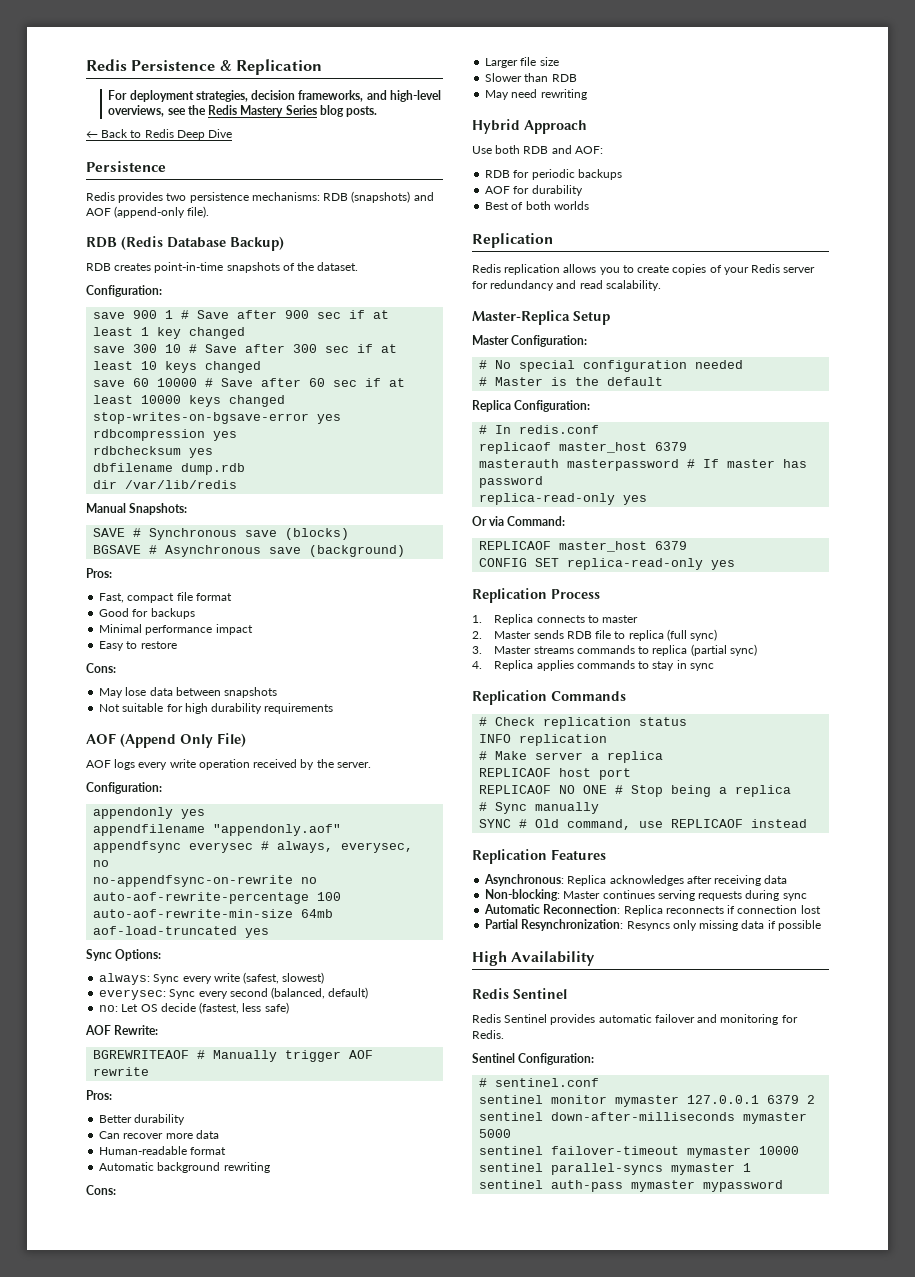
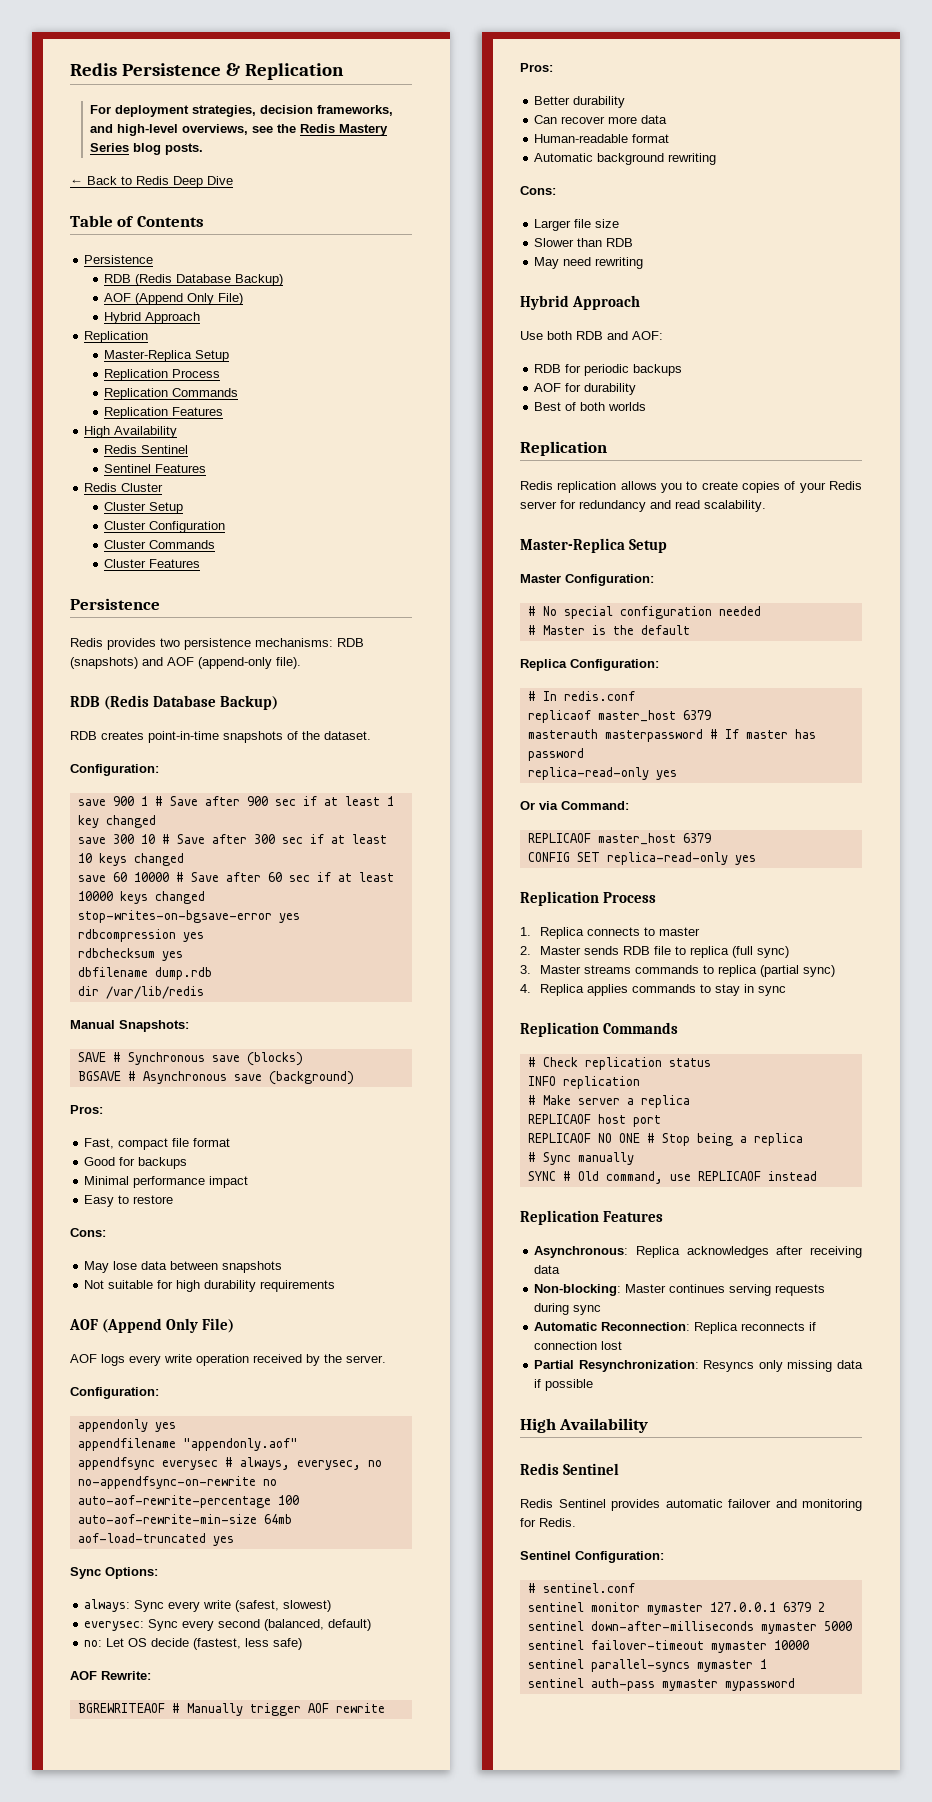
(233, 133) none -> [70,215,204,227] [84,255,154,264] [104,274,284,286] [104,293,244,305] [104,312,201,324] [84,331,149,343] [104,350,230,362] [104,369,221,381] [104,388,239,400] [104,407,224,419] [84,426,178,438] [104,445,189,454] [104,464,207,473] [84,483,164,492] [104,502,184,514] [104,521,226,533] [104,540,216,549] [104,559,201,568] // Table of Contents // Persistence // RDB (Redis Database Backup) // AOF (Append Only File) // Hybrid Approach // Replication // Master-Replica Setup // Replication Process // Replication Commands // Replication Features // High Availability // Redis Sentinel // Sentinel Features // Redis Cluster // Cluster Setup // Cluster Configuration // Cluster Commands // Cluster Features

